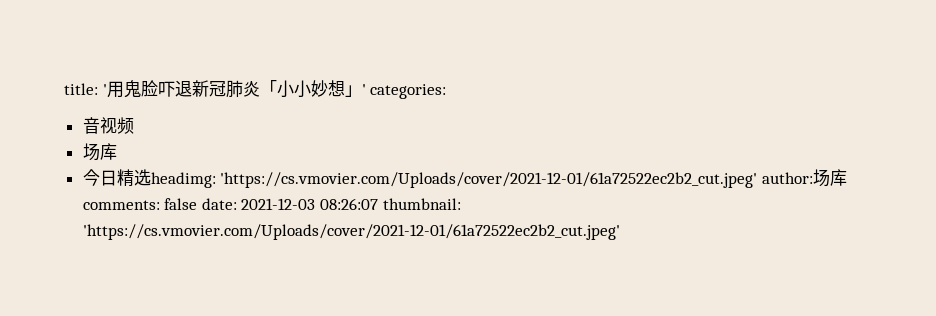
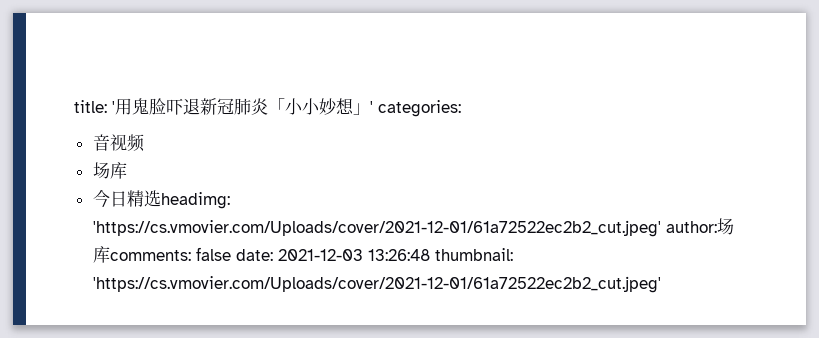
[320,198,379,210] 08:26:07 -> [367,249,430,261] 13:26:48

